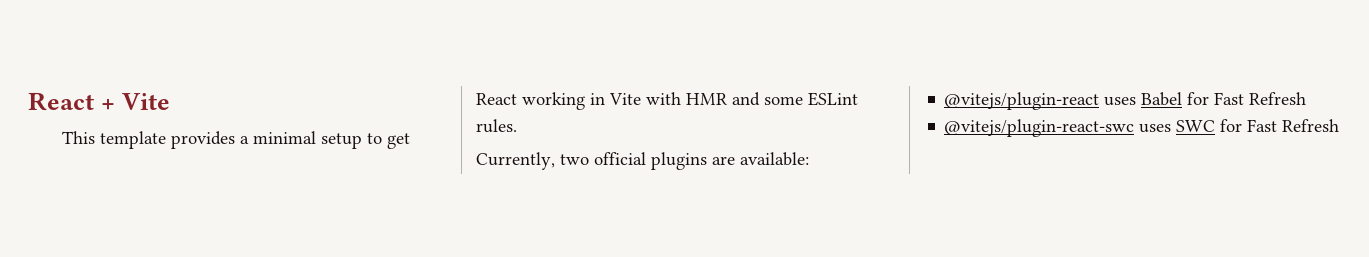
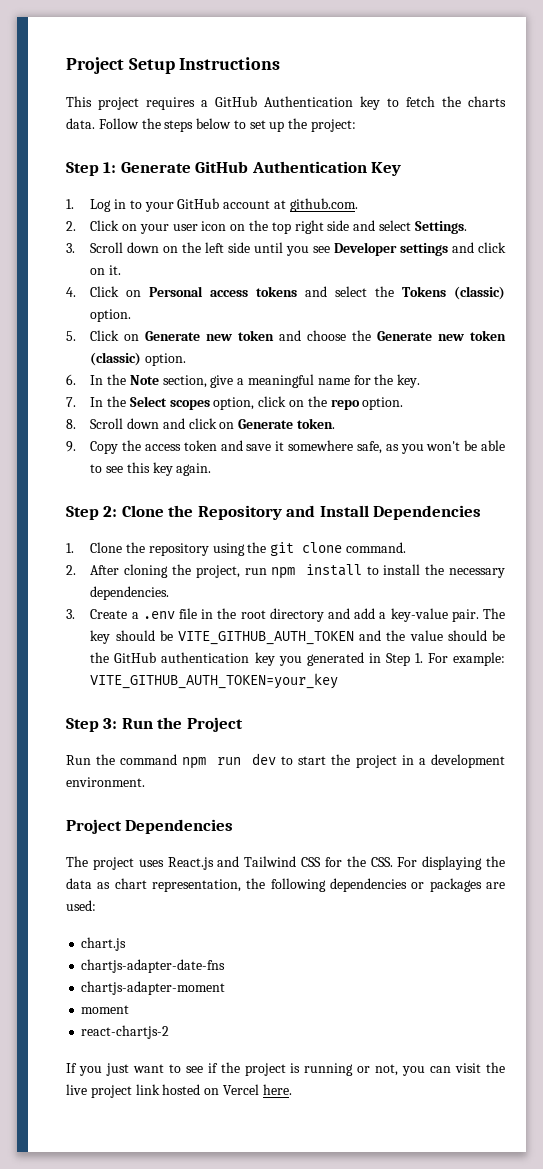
[28,92,171,111] [61,131,410,149] [476,92,858,110] [476,119,517,133] [476,152,809,170] [944,92,1307,110] [944,119,1340,137] React + Vite // This template provides a minimal setup to get React working in Vite with HMR and some ESLint rules. // Currently, two official plugins are available: // @vitejs/plugin-react uses Babel for Fast Refresh // @vitejs/plugin-react-swc uses SWC for Fast Refresh -> [66,57,281,74] [66,96,506,110] [66,118,357,132] [66,161,402,176] [66,198,358,212] [66,220,467,234] [66,242,506,256] [90,265,122,275] [66,286,505,300] [90,309,132,322] [66,330,506,341] [90,352,187,366] [66,374,421,388] [66,396,404,410] [66,418,336,429] [66,440,505,454] [90,462,212,476] [66,505,482,520] [66,542,407,556] [66,564,506,579] [90,586,170,600] [66,608,506,622] [90,630,506,645] [90,652,506,666] [90,673,339,689] [66,717,243,732] [66,753,506,769] [66,777,145,787] [66,819,234,834] [66,856,505,870] [66,878,505,892] [66,900,96,911] [81,937,127,951] [81,959,226,973] [81,981,226,995] [81,1005,130,1014] [81,1025,170,1039] [66,1062,505,1076] [66,1084,292,1098] Project Setup Instructions // This project requires a GitHub Authentication key to fetch the charts data. Follow the steps below to set up the project: // Step 1: Generate GitHub Authentication Key // 1. Log in to your GitHub account at github.com. // 2. Click on your user icon on the top right side and select Settings. // 3. Scroll down on the left side until you see Developer settings and click on it. // 4. Click on Personal access tokens and select the Tokens (classic) option. // 5. Click on Generate new token and choose the Generate new token (classic) option. // 6. In the Note section, give a meaningful name for the key. // 7. In the Select scopes option, click on the repo option. // 8. Scroll down and click on Generate token. // 9. Copy the access token and save it somewhere safe, as you won't be able to see this key again. // Step 2: Clone the Repository and Install Dependencies // 1. Clone the repository using the git clone command. // 2. After cloning the project, run npm install to install the necessary dependencies. // 3. Create a .env file in the root directory and add a key-value pair. The key should be VITE_GITHUB_AUTH_TOKEN and the value should be the GitHub authentication key you generated in Step 1. For example: VITE_GITHUB_AUTH_TOKEN=your_key // Step 3: Run the Project // Run the command npm run dev to start the project in a development environment. // Project Dependencies // The project uses React.js and Tailwind CSS for the CSS. For displaying the data as chart representation, the following dependencies or packages are used: // chart.js // chartjs-adapter-date-fns // chartjs-adapter-moment // moment // react-chartjs-2 // If you just want to see if the project is running or not, you can visit the live project link hosted on Vercel here.

